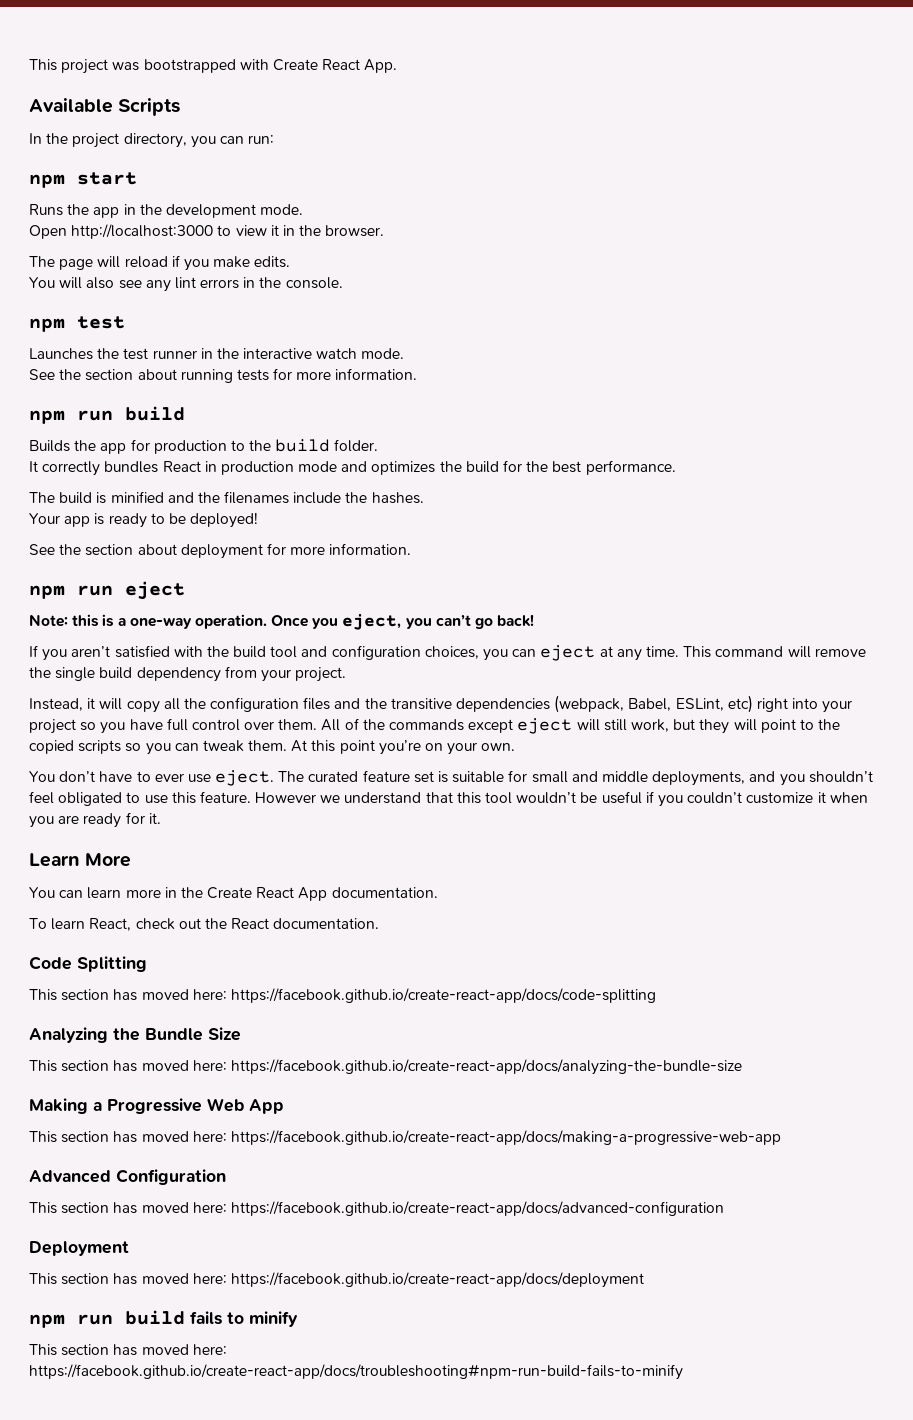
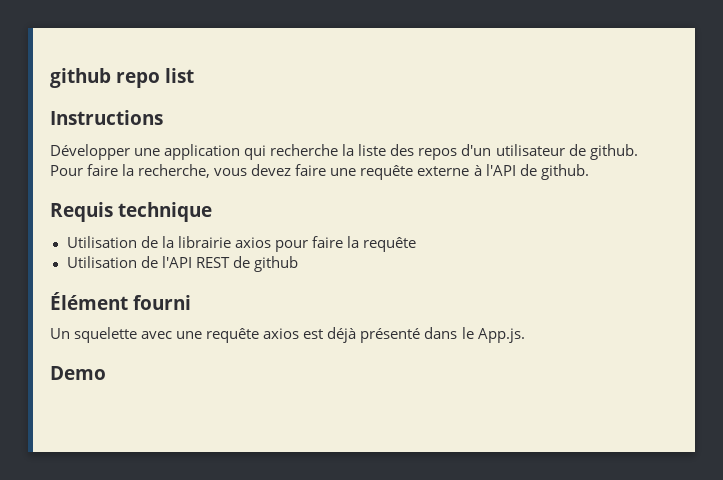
[29,59,398,74] [29,98,181,116] [29,133,275,148] [29,172,137,188] [29,204,304,218] [29,224,385,239] [29,255,291,271] [29,277,343,292] [29,316,125,332] [29,348,405,360] [29,368,418,383] [29,406,185,424] [29,439,379,454] [29,460,676,476] [29,491,424,504] [29,512,259,528] [29,543,412,559] [29,581,185,600] [29,614,535,630] [29,645,866,661] [29,666,347,682] [29,695,853,713] [29,718,841,734] [29,740,516,755] [29,770,873,786] [29,791,868,807] [29,812,161,828] [29,853,132,867] [29,887,438,901] [29,918,380,931] [29,956,147,972] [29,988,656,1003] [29,1027,241,1043] [29,1059,742,1075] [29,1098,284,1114] [29,1130,781,1145] [29,1169,226,1185] [29,1201,724,1216] [29,1241,129,1256] [29,1272,644,1288] [29,1310,298,1328] [29,1344,227,1356] [29,1364,683,1380] This project was bootstrapped with Create React App. // Available Scripts // In the project directory, you can run: // npm start // Runs the app in the development mode. // Open http://localhost:3000 to view it in the browser. // The page will reload if you make edits. // You will also see any lint errors in the console. // npm test // Launches the test runner in the interactive watch mode. // See the section about running tests for more information. // npm run build // Builds the app for production to the build folder. // It correctly bundles React in production mode and optimizes the build for the best performance. // The build is minified and the filenames include the hashes. // Your app is ready to be deployed! // See the section about deployment for more information. // npm run eject // Note: this is a one-way operation. Once you eject, you can’t go back! // If you aren’t satisfied with the build tool and configuration choices, you can eject at any time. This command will remove the single build dependency from your project. // Instead, it will copy all the configuration files and the transitive dependencies (webpack, Babel, ESLint, etc) right into your project so you have full control over them. All of the commands except eject will still work, but they will point to the copied scripts so you can tweak them. At this point you’re on your own. // You don’t have to ever use eject. The curated feature set is suitable for small and middle deployments, and you shouldn’t feel obligated to use this feature. However we understand that this tool wouldn’t be useful if you couldn’t customize it when you are ready for it. // Learn More // You can learn more in the Create React App documentation. // To learn React, check out the React documentation. // Code Splitting // This section has moved here: https://facebook.github.io/create-react-app/docs/code-splitting // Analyzing the Bundle Size // This section has moved here: https://facebook.github.io/create-react-app/docs/analyzing-the-bundle-size // Making a Progressive Web App // This section has moved here: https://facebook.github.io/create-react-app/docs/making-a-progressive-web-app // Advanced Configuration // This section has moved here: https://facebook.github.io/create-react-app/docs/advanced-configuration // Deployment // This section has moved here: https://facebook.github.io/create-react-app/docs/deployment // npm run build fails to minify // This section has moved here: https://facebook.github.io/create-react-app/docs/troubleshooting#npm-run-build-fails-to-minify -> [50,68,195,88] [50,110,163,125] [50,144,638,160] [50,164,589,180] [50,202,213,222] [66,236,416,252] [66,256,298,272] [50,292,192,310] [50,327,525,343] [50,366,106,380] github repo list // Instructions // Développer une application qui recherche la liste des repos d'un utilisateur de github. Pour faire la recherche, vous devez faire une requête externe à l'API de github. // Requis technique // Utilisation de la librairie axios pour faire la requête // Utilisation de l'API REST de github // Élément fourni // Un squelette avec une requête axios est déjà présenté dans le App.js. // Demo

